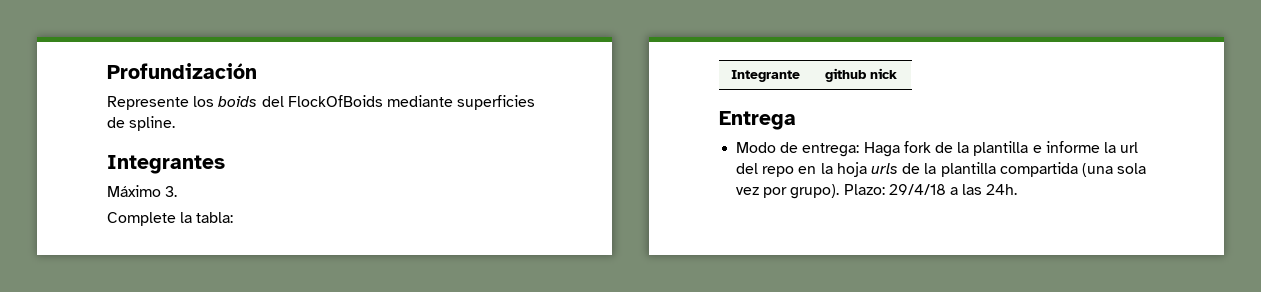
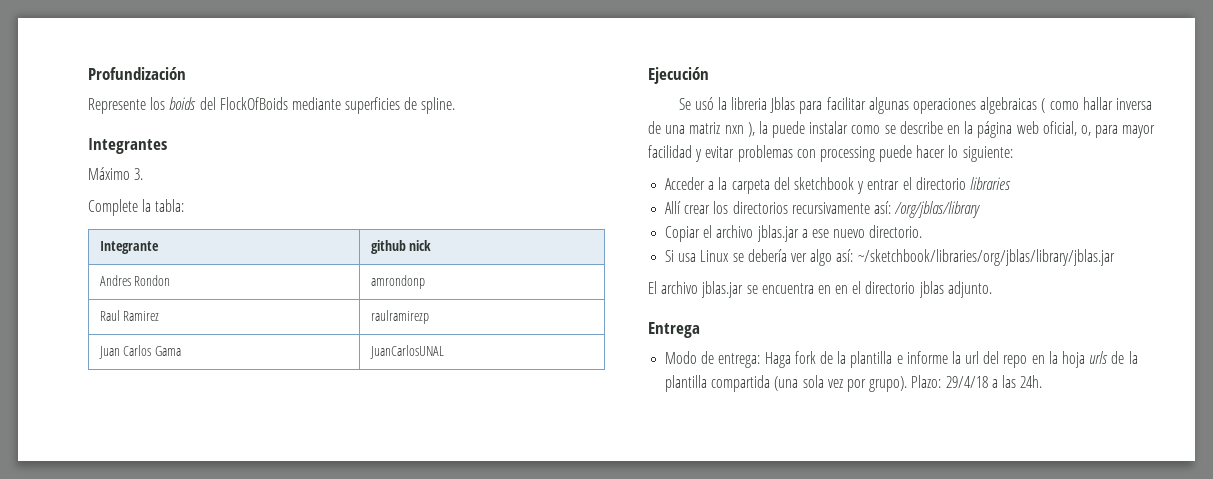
(898, 73) none -> [99,275,171,286] [370,275,425,289] [99,310,160,321] [370,310,429,324] [98,345,182,359] [369,345,444,359] [648,67,709,84] [678,97,1152,114] [648,121,1156,138] [648,145,1013,162] [665,177,1011,194] [665,201,981,218] [665,225,923,242] [665,249,1115,266] [648,281,992,298] // Andres Rondon | amrondonp // Raul Ramirez | raulramirezp // Juan Carlos Gama | JuanCarlosUNAL // Ejecución // Se usó la libreria Jblas para facilitar algunas operaciones algebraicas ( como hallar inversa de una matriz nxn ), la puede instalar como se describe en la página web oficial, o, para mayor facilidad y evitar problemas con processing puede hacer lo siguiente: // Acceder a la carpeta del sketchbook y entrar el directorio libraries // Allí crear los directorios recursivamente así: /org/jblas/library // Copiar el archivo jblas.jar a ese nuevo directorio. // Si usa Linux se debería ver algo así: ~/sketchbook/libraries/org/jblas/library/jblas.jar // El archivo jblas.jar se encuentra en en el directorio jblas adjunto.

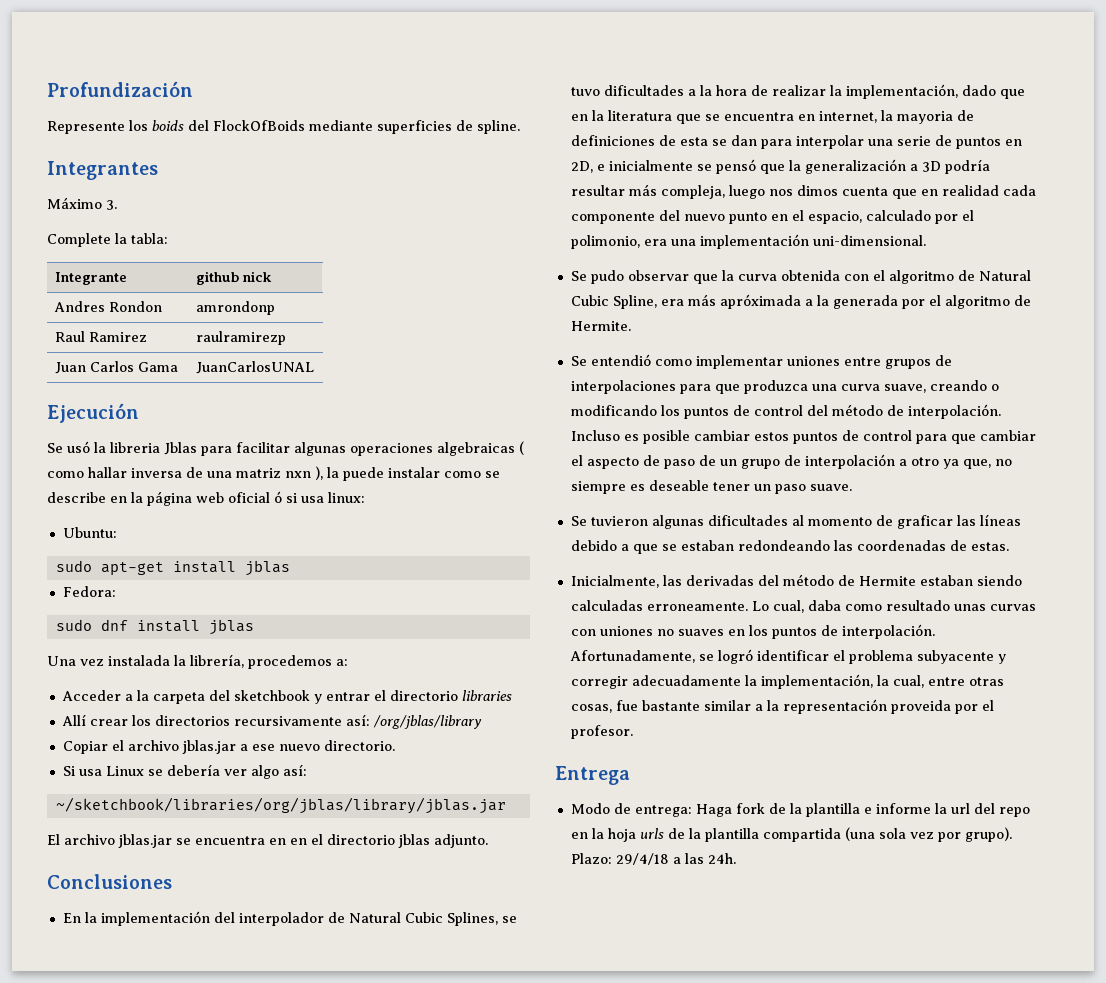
[1042,121,1156,138] [648,145,1013,162] oficial, o, para mayor facilidad y evitar problemas con processing puede hacer lo siguiente: -> [228,491,365,503] [62,527,117,538] [55,560,290,576] [62,586,116,597] [55,619,254,635] [47,654,348,669] oficial ó si usa linux: // Ubuntu: // sudo apt-get install jblas // Fedora: // sudo dnf install jblas // Una vez instalada la librería, procedemos a:
(854, 255) none -> (307, 770) //
(992, 289) none -> [47,874,172,889] [62,911,517,926] [570,84,1025,99] [570,110,974,124] [570,135,1022,149] [570,159,990,174] [570,184,1036,199] [570,210,974,224] [570,234,926,249] [570,270,1031,284] [570,294,1031,309] [570,321,631,331] [570,354,952,369] [570,380,999,394] [570,404,1001,419] [570,430,1036,444] [570,454,1012,469] [570,480,852,494] [570,514,1021,529] [570,540,1009,554] [570,574,1022,588] [570,600,1036,613] [570,624,935,639] [569,649,1006,664] [570,674,1004,689] [570,699,994,714] [570,725,633,739] // Conclusiones // En la implementación del interpolador de Natural Cubic Splines, se tuvo dificultades a la hora de realizar la implementación, dado que en la literatura que se encuentra en internet, la mayoria de definiciones de esta se dan para interpolar una serie de puntos en 2D, e inicialmente se pensó que la generalización a 3D podría resultar más compleja, luego nos dimos cuenta que en realidad cada componente del nuevo punto en el espacio, calculado por el polimonio, era una implementación uni-dimensional. // Se pudo observar que la curva obtenida con el algoritmo de Natural Cubic Spline, era más apróximada a la generada por el algoritmo de Hermite. // Se entendió como implementar uniones entre grupos de interpolaciones para que produzca una curva suave, creando o modificando los puntos de control del método de interpolación. Incluso es posible cambiar estos puntos de control para que cambiar el aspecto de paso de un grupo de interpolación a otro ya que, no siempre es deseable tener un paso suave. // Se tuvieron algunas dificultades al momento de graficar las líneas debido a que se estaban redondeando las coordenadas de estas. // Inicialmente, las derivadas del método de Hermite estaban siendo calculadas erroneamente. Lo cual, daba como resultado unas curvas con uniones no suaves en los puntos de interpolación. Afortunadamente, se logró identificar el problema subyacente y corregir adecuadamente la implementación, la cual, entre otras cosas, fue bastante similar a la representación proveida por el profesor.

